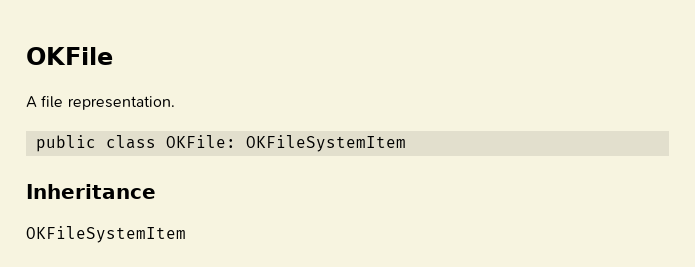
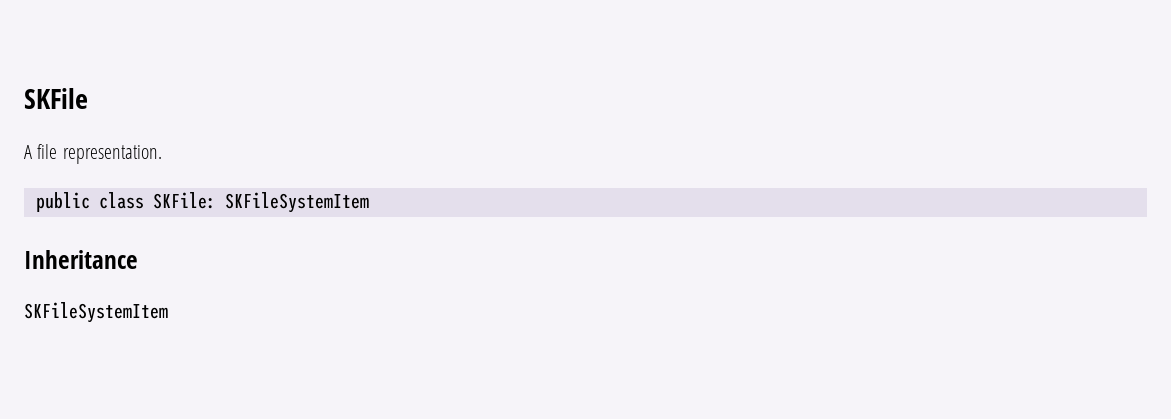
[26,47,113,65] OKFile -> [24,88,88,109] SKFile
[165,135,406,152] OKFile: OKFileSystemItem -> [152,192,369,213] SKFile: SKFileSystemItem
[26,226,186,243] OKFileSystemItem -> [24,302,168,323] SKFileSystemItem

